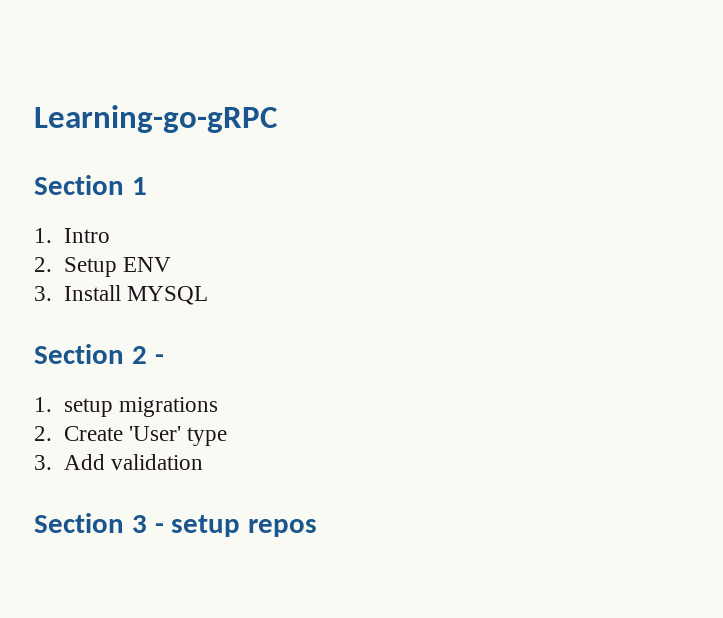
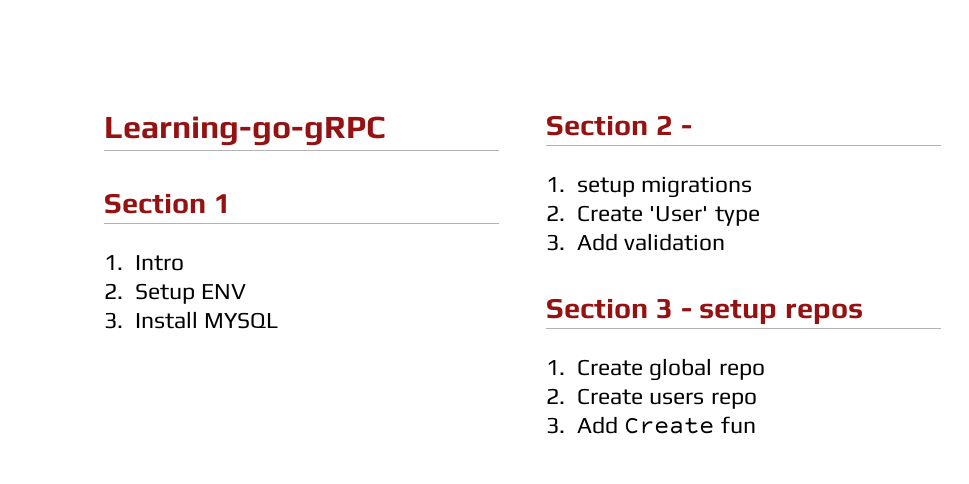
(318, 528) none -> [546,358,765,381] [546,388,757,409] [546,416,756,434] // 1. Create global repo // 2. Create users repo // 3. Add Create fun

